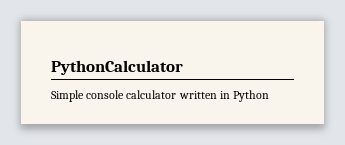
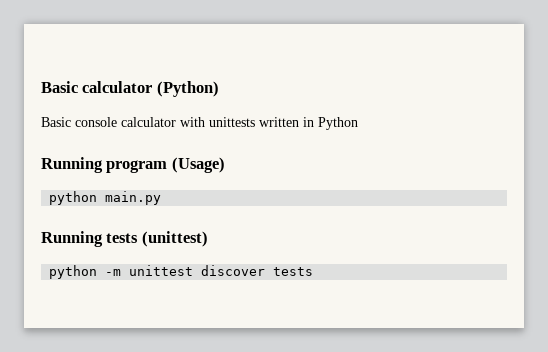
[51,60,183,75] [51,90,270,102] PythonCalculator // Simple console calculator written in Python -> [41,81,219,97] [41,117,358,130] [41,157,225,173] [49,191,162,205] [41,231,208,247] [49,265,314,279] Basic calculator (Python) // Basic console calculator with unittests written in Python // Running program (Usage) // python main.py // Running tests (unittest) // python -m unittest discover tests

